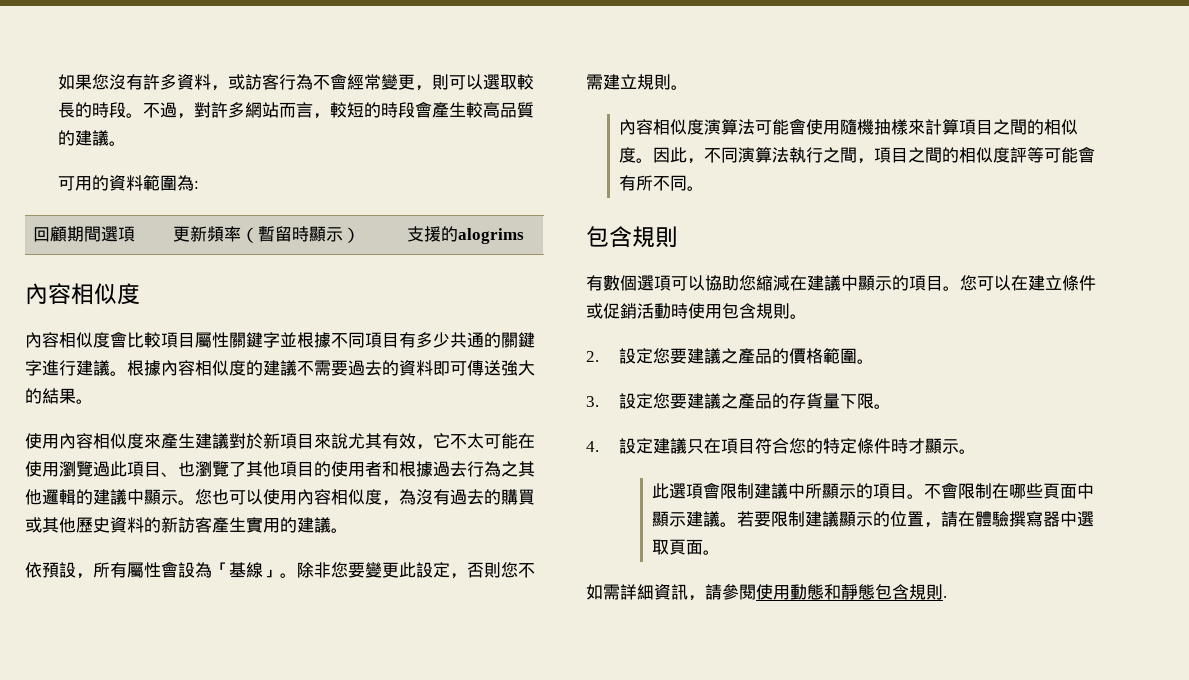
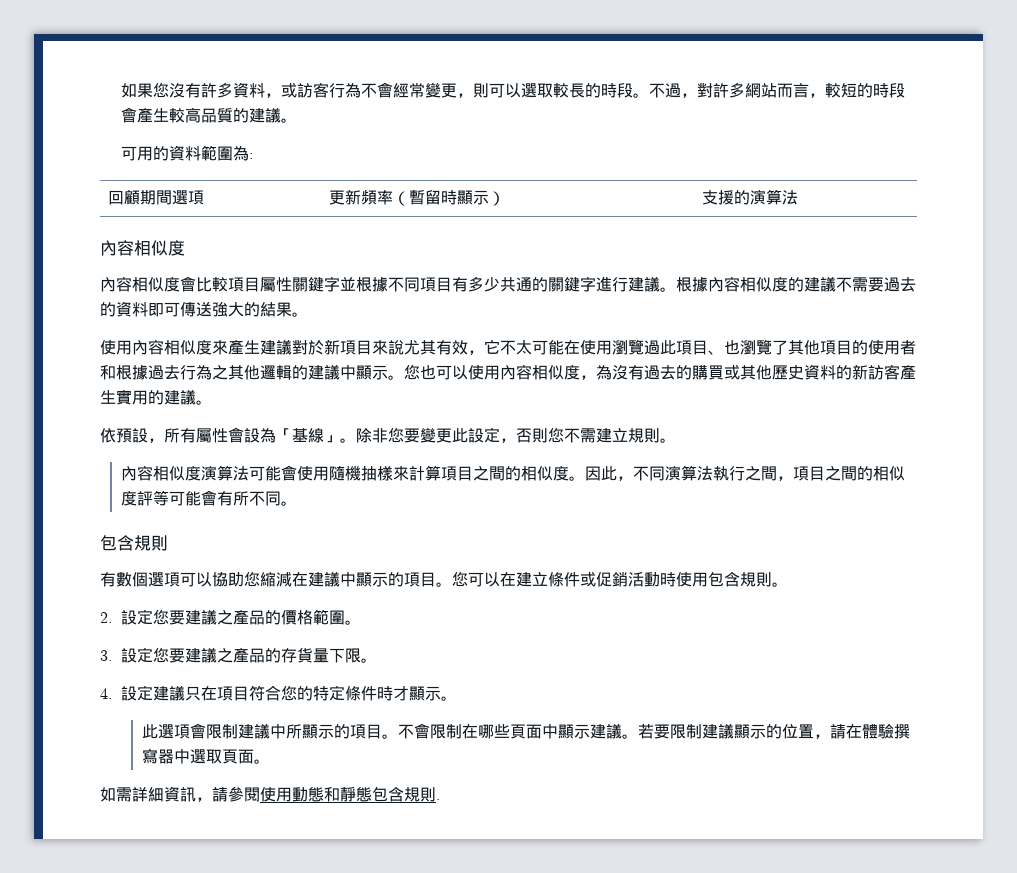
[457,228,524,244] alogrims -> [750,189,799,205] 演算法

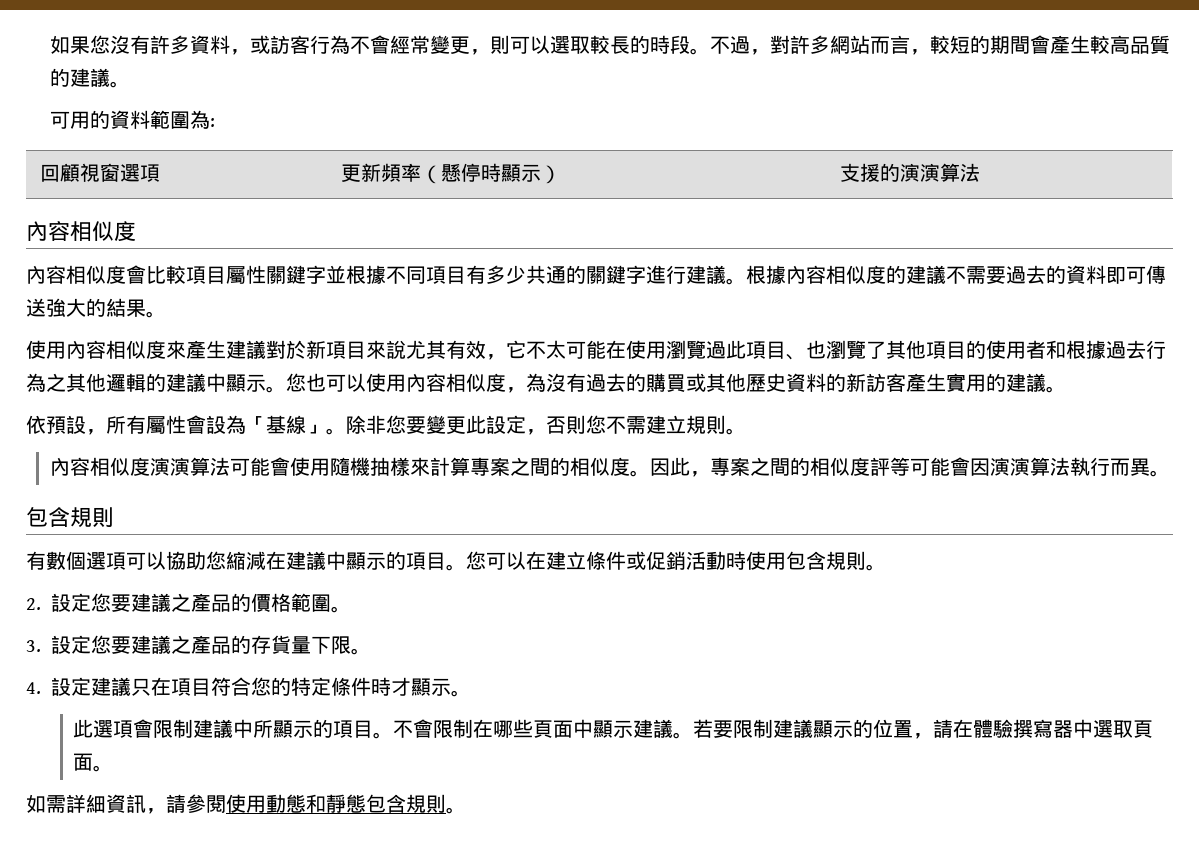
[873,83,906,98] 時段 -> [989,35,1030,54] 期間
[140,190,173,205] 期間 -> [79,163,120,182] 視窗
[409,190,442,205] 暫留 -> [440,163,481,182] 懸停
(767, 197) none -> [919,163,940,182] 演
(218, 473) none -> [169,457,190,476] 演
[441,466,474,481] 項目 -> [469,457,510,476] 專案
[633,465,826,481] 不同演算法執行之間，項目 -> [709,457,750,476] 專案
[217,491,282,506] 有所不同 -> [969,457,1150,476] 因演演算法執行而異
[436,799,440,800] . -> [446,807,466,814] 。

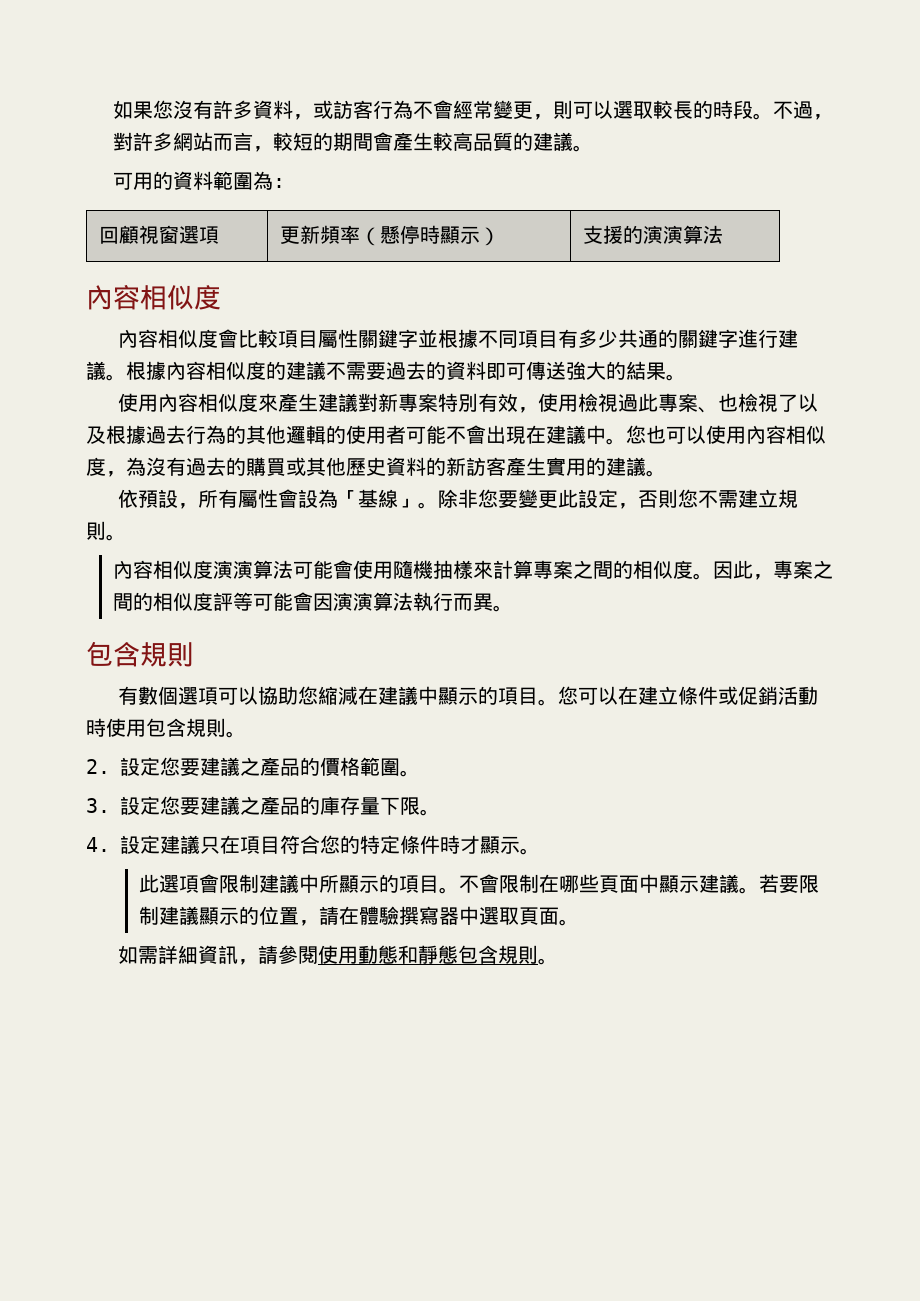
[286,340,1066,360] 於新項目來說尤其有效，它不太可能在使用瀏覽過此項目、也瀏覽了其他項目的使用者和 -> [377,393,818,413] [86,426,106,444] 新專案特別有效，使用檢視過此專案、也檢視了以及
[46,373,66,392] 之 -> [226,425,246,444] 的
[166,373,266,392] 建議中顯示 -> [346,425,606,444] 使用者可能不會出現在建議中
[250,635,291,654] 存貨 -> [320,796,360,815] 庫存

